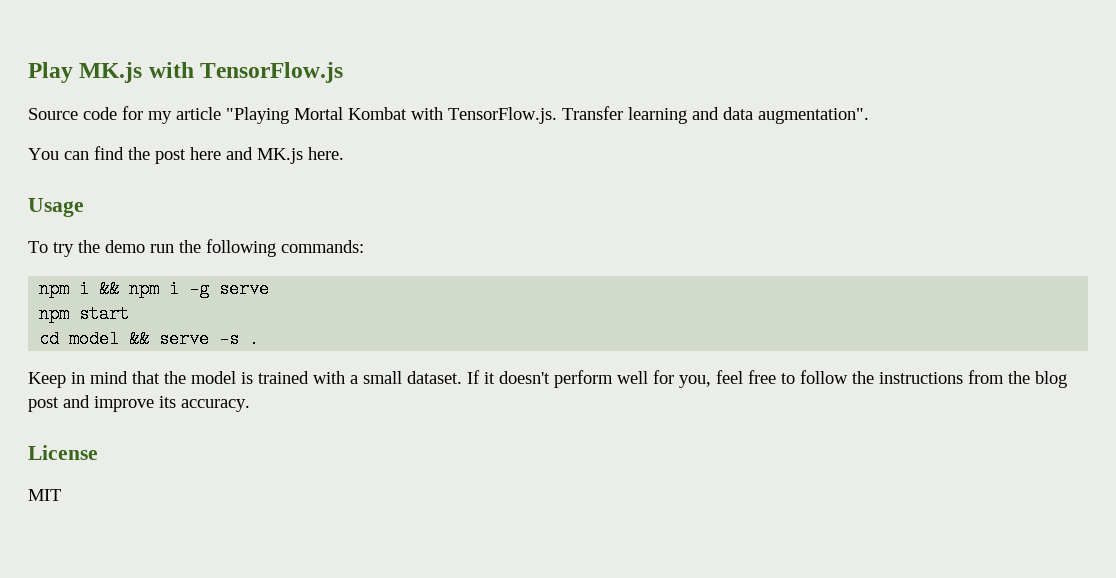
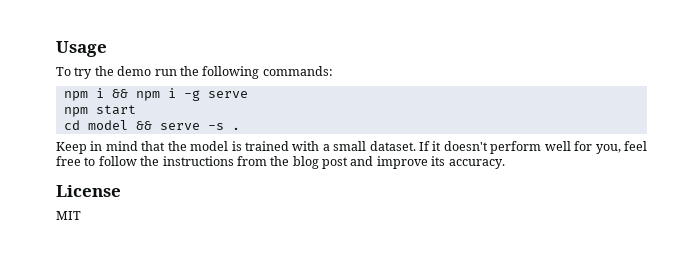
[28,62,344,83] [28,106,869,124] [28,146,344,164] Play MK.js with TensorFlow.js // Source code for my article "Playing Mortal Kombat with TensorFlow.js. Transfer learning and data augmentation". // You can find the post here and MK.js here. // -> (56, 49) none

